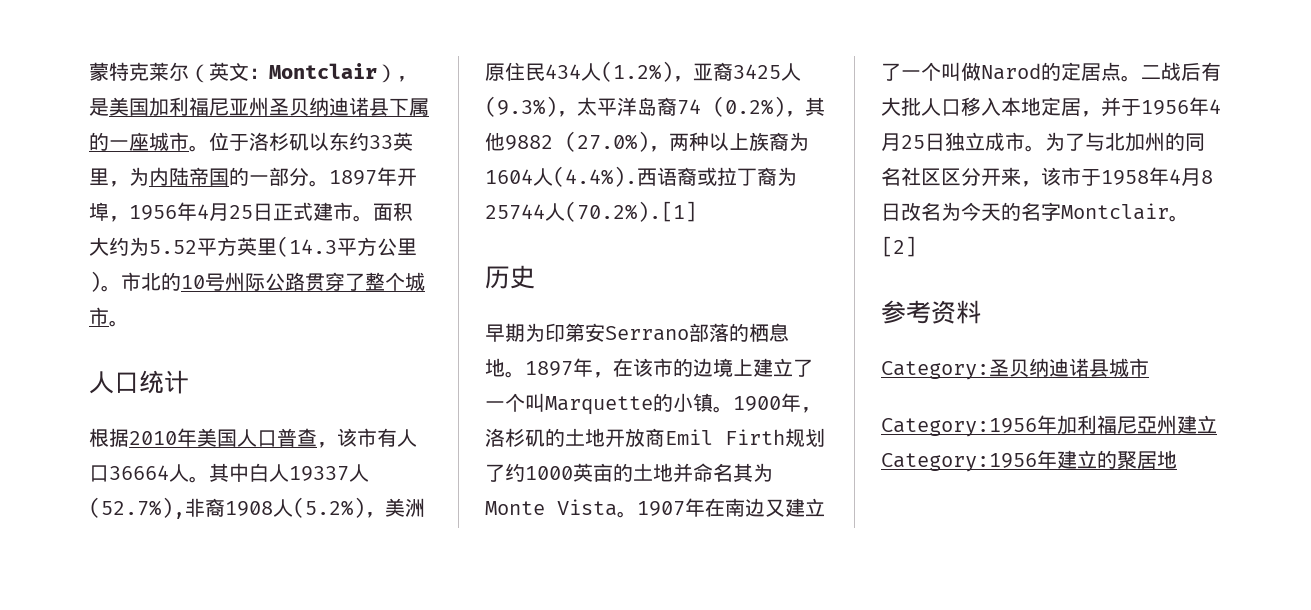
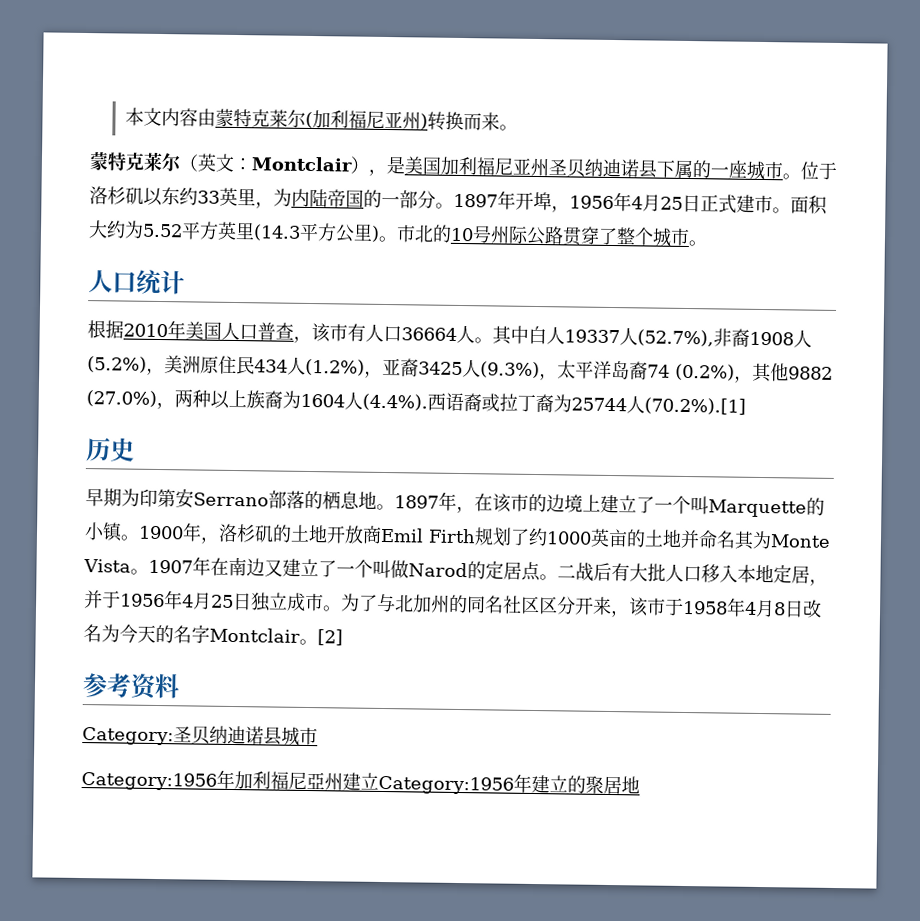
(89, 71) none -> [124,107,518,131] 本文内容由蒙特克莱尔(加利福尼亚州)转换而来。 //

